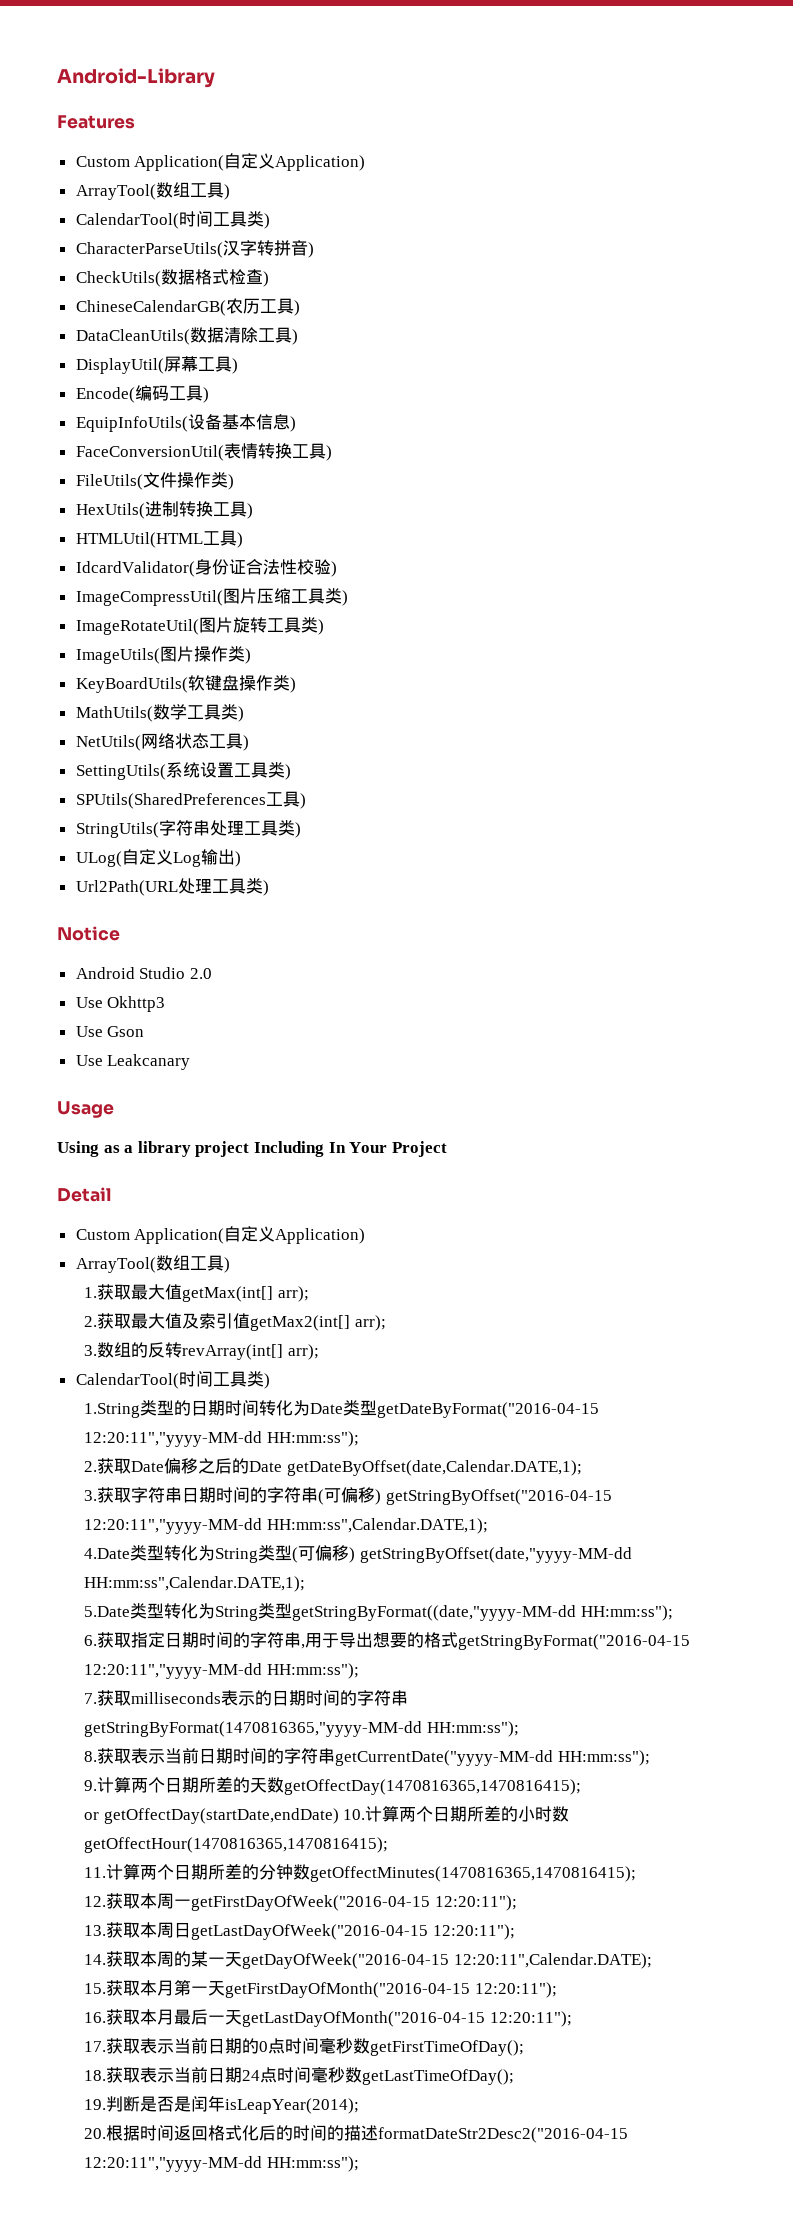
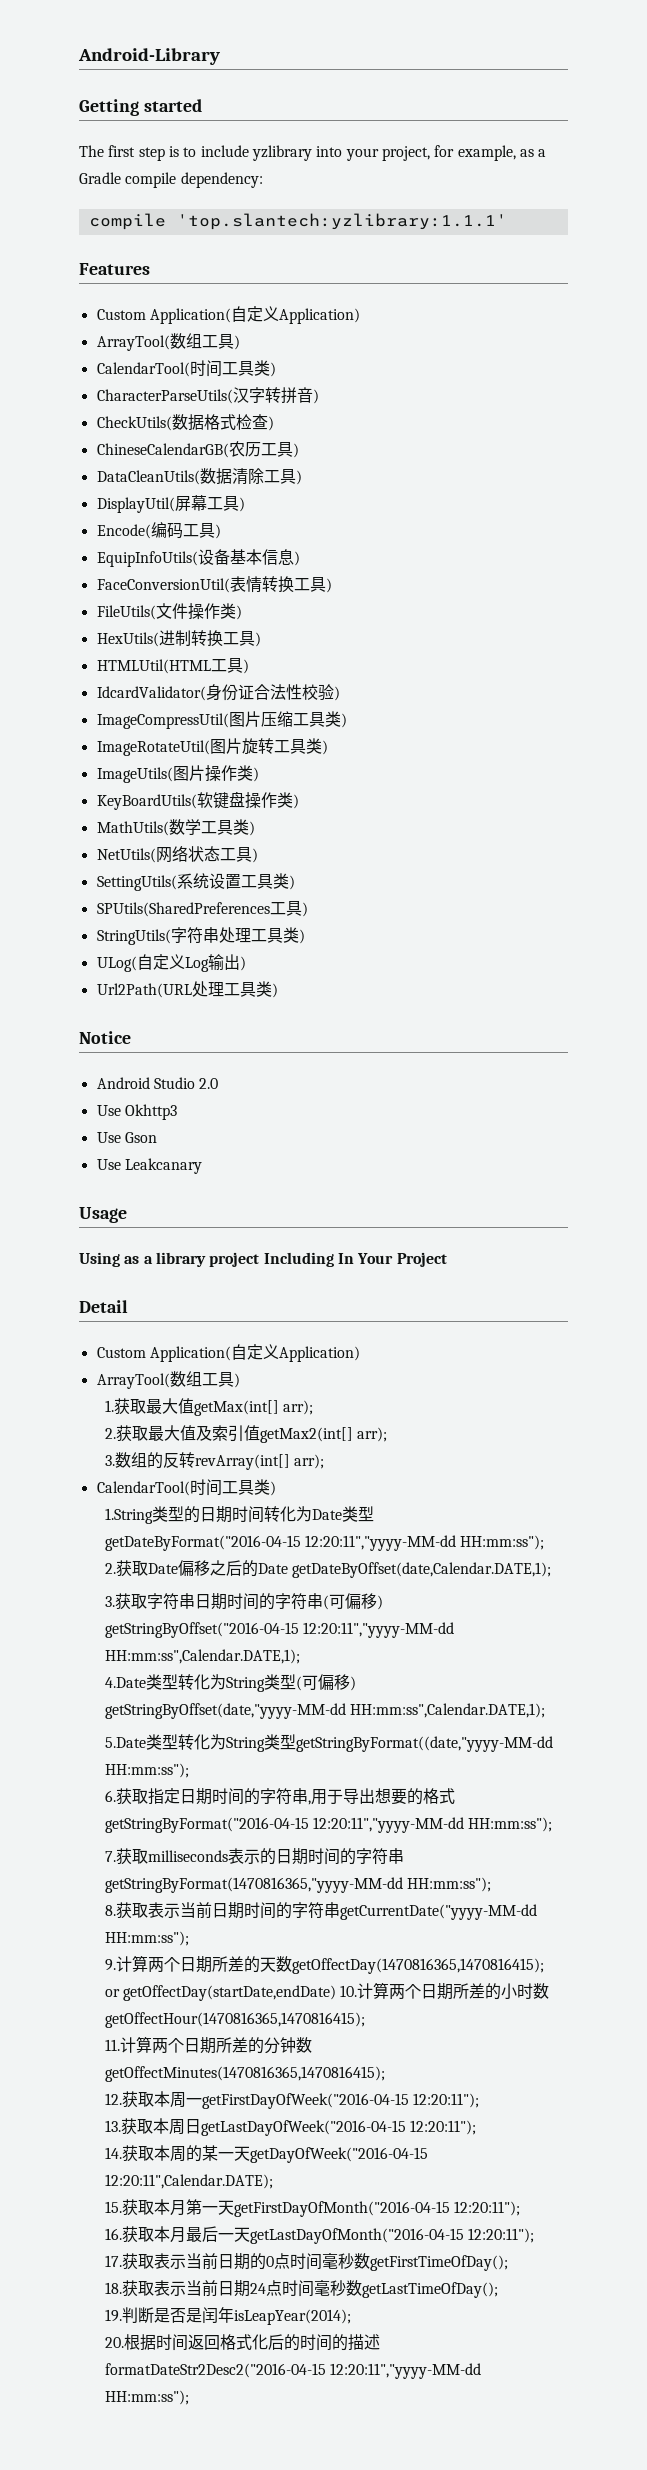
(215, 78) none -> [79,99,202,116] [79,145,547,161] [79,172,263,188] [88,213,507,230] // Getting started // The first step is to include yzlibrary into your project, for example, as a Gradle compile dependency: // compile 'top.slantech:yzlibrary:1.1.1'

